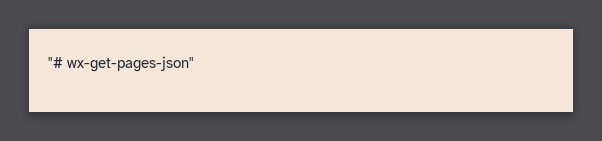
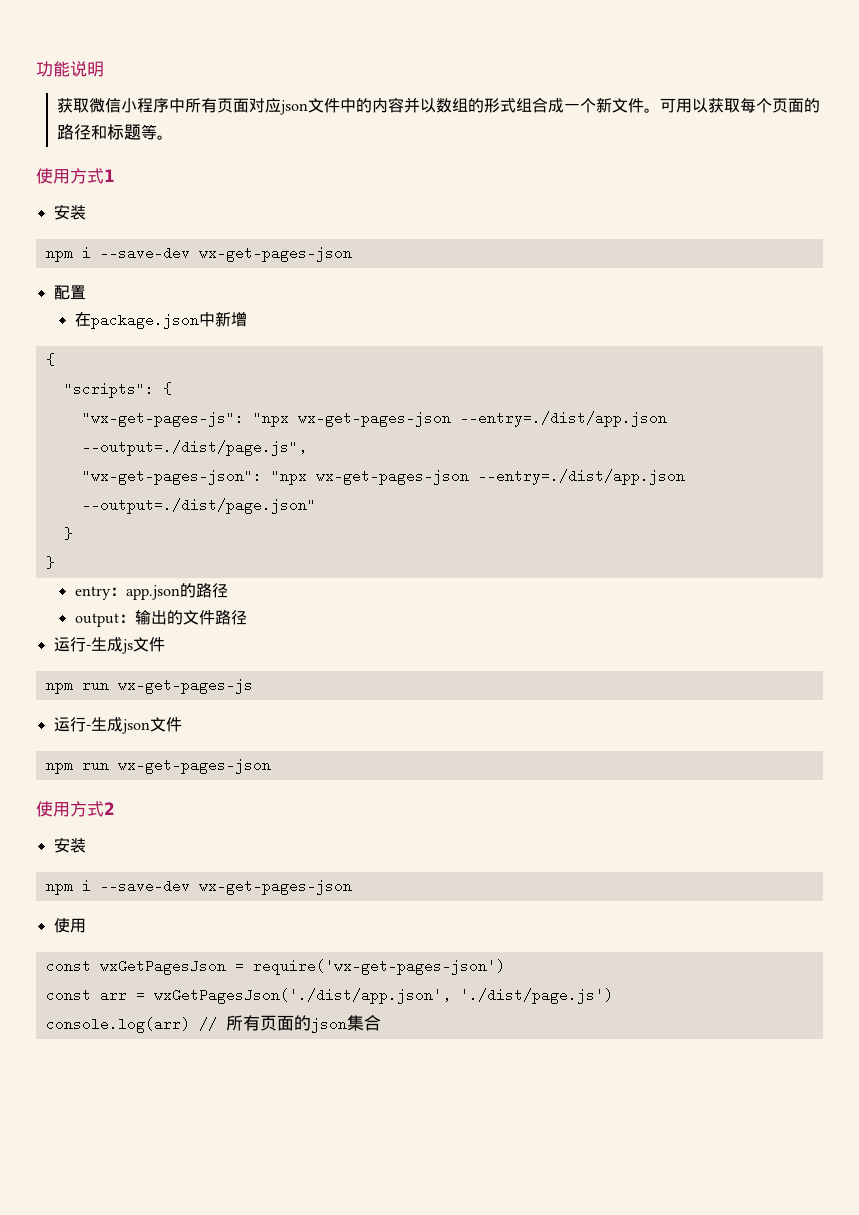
[48,56,194,72] "# wx-get-pages-json" -> [36,61,104,77] [57,97,821,115] [57,124,174,140] [36,168,115,184] [53,204,86,220] [45,246,352,262] [53,285,86,300] [74,311,247,329] [45,353,55,366] [63,382,172,398] [81,411,667,427] [81,440,307,456] [81,469,685,485] [81,498,316,514] [63,527,73,540] [45,556,55,569] [74,583,228,600] [74,610,247,627] [53,637,165,654] [45,678,253,694] [53,717,182,734] [45,758,271,774] [36,801,115,817] [53,837,86,853] [45,879,352,895] [53,918,86,933] [45,959,505,975] [45,988,613,1004] [45,1015,381,1033] 功能说明 // 获取微信小程序中所有页面对应json文件中的内容并以数组的形式组合成一个新文件。可用以获取每个页面的路径和标题等。 // 使用方式1 // 安装 // npm i --save-dev wx-get-pages-json // 配置 // 在package.json中新增 // { // "scripts": { // "wx-get-pages-js": "npx wx-get-pages-json --entry=./dist/app.json --output=./dist/page.js", // "wx-get-pages-json": "npx wx-get-pages-json --entry=./dist/app.json --output=./dist/page.json" // } // } // entry：app.json的路径 // output：输出的文件路径 // 运行-生成js文件 // npm run wx-get-pages-js // 运行-生成json文件 // npm run wx-get-pages-json // 使用方式2 // 安装 // npm i --save-dev wx-get-pages-json // 使用 // const wxGetPagesJson = require('wx-get-pages-json') // const arr = wxGetPagesJson('./dist/app.json', './dist/page.js') // console.log(arr) // 所有页面的json集合

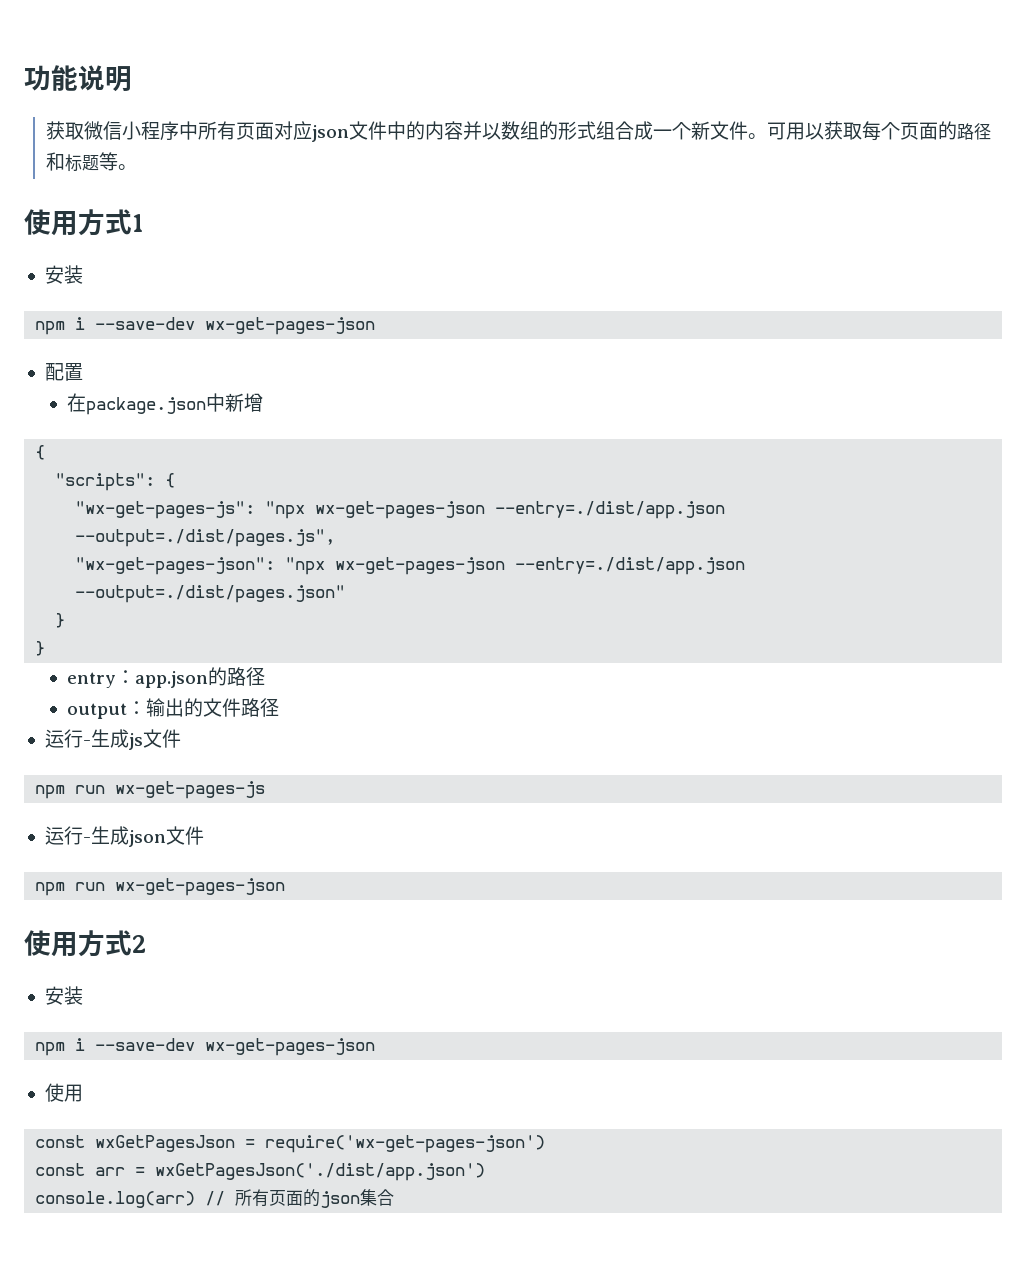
[81,440,307,456] --output=./dist/page.js", -> [75,529,336,547] --output=./dist/pages.js",
[81,498,316,514] --output=./dist/page.json" -> [75,585,346,603] --output=./dist/pages.json"
[153,988,613,1004] wxGetPagesJson('./dist/app.json', './dist/page.js') -> [155,1163,486,1181] wxGetPagesJson('./dist/app.json')

